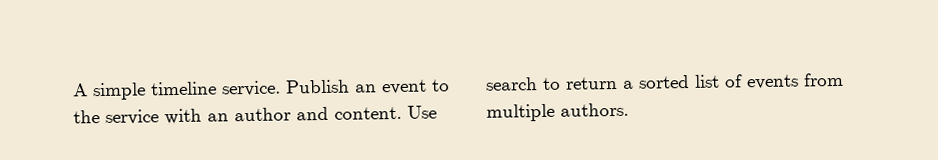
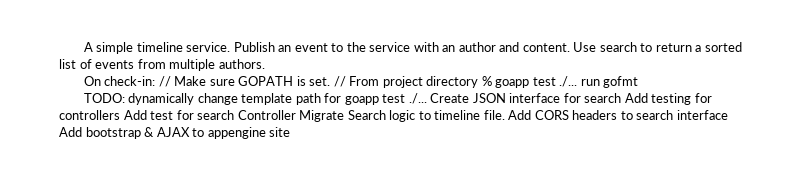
(629, 109) none -> [83,76,639,88] [83,93,712,105] [59,110,728,122] [59,127,291,139] // On check-in: // Make sure GOPATH is set. // From project directory % goapp test ./... run gofmt // TODO: dynamically change template path for goapp test ./... Create JSON interface for search Add testing for controllers Add test for search Controller Migrate Search logic to timeline file. Add CORS headers to search interface Add bootstrap & AJAX to appengine site

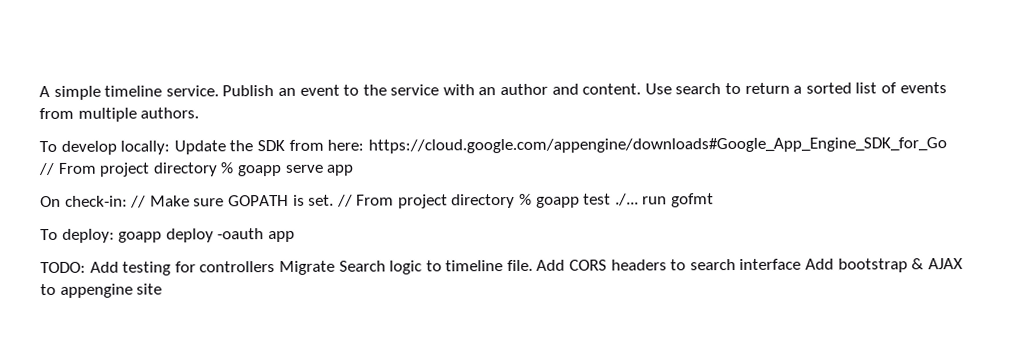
(265, 64) none -> [39,137,947,155] [38,162,355,177] // To develop locally: Update the SDK from here: https://cloud.google.com/appengine/downloads#Google_App_Engine_SDK_for_Go // From project directory % goapp serve app
[83,93,712,105] [59,110,296,120] TODO: dynamically change template path for goapp test ./... Create JSON interface for search Add testing for controllers Add test for search Controller -> [40,228,295,243] [40,261,276,276] To deploy: goapp deploy -oauth app // TODO: Add testing for controllers

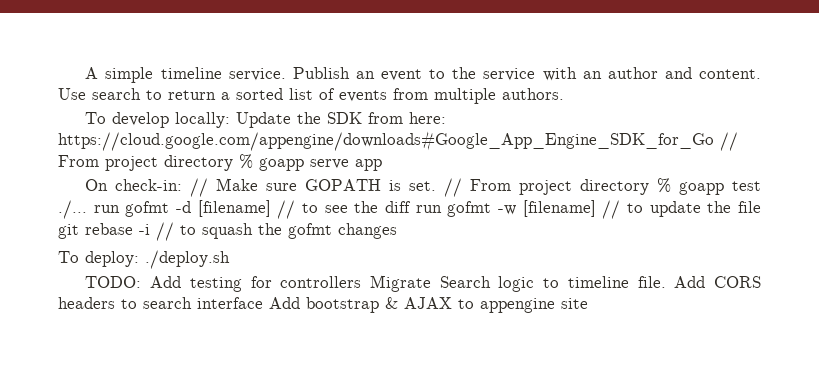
[40,228,295,243] // To deploy: goapp deploy -oauth app -> [176,200,761,219] [58,222,397,241] [58,250,230,269] -d [filename] // to see the diff run gofmt -w [filename] // to update the file git rebase -i // to squash the gofmt changes // To deploy: ./deploy.sh

